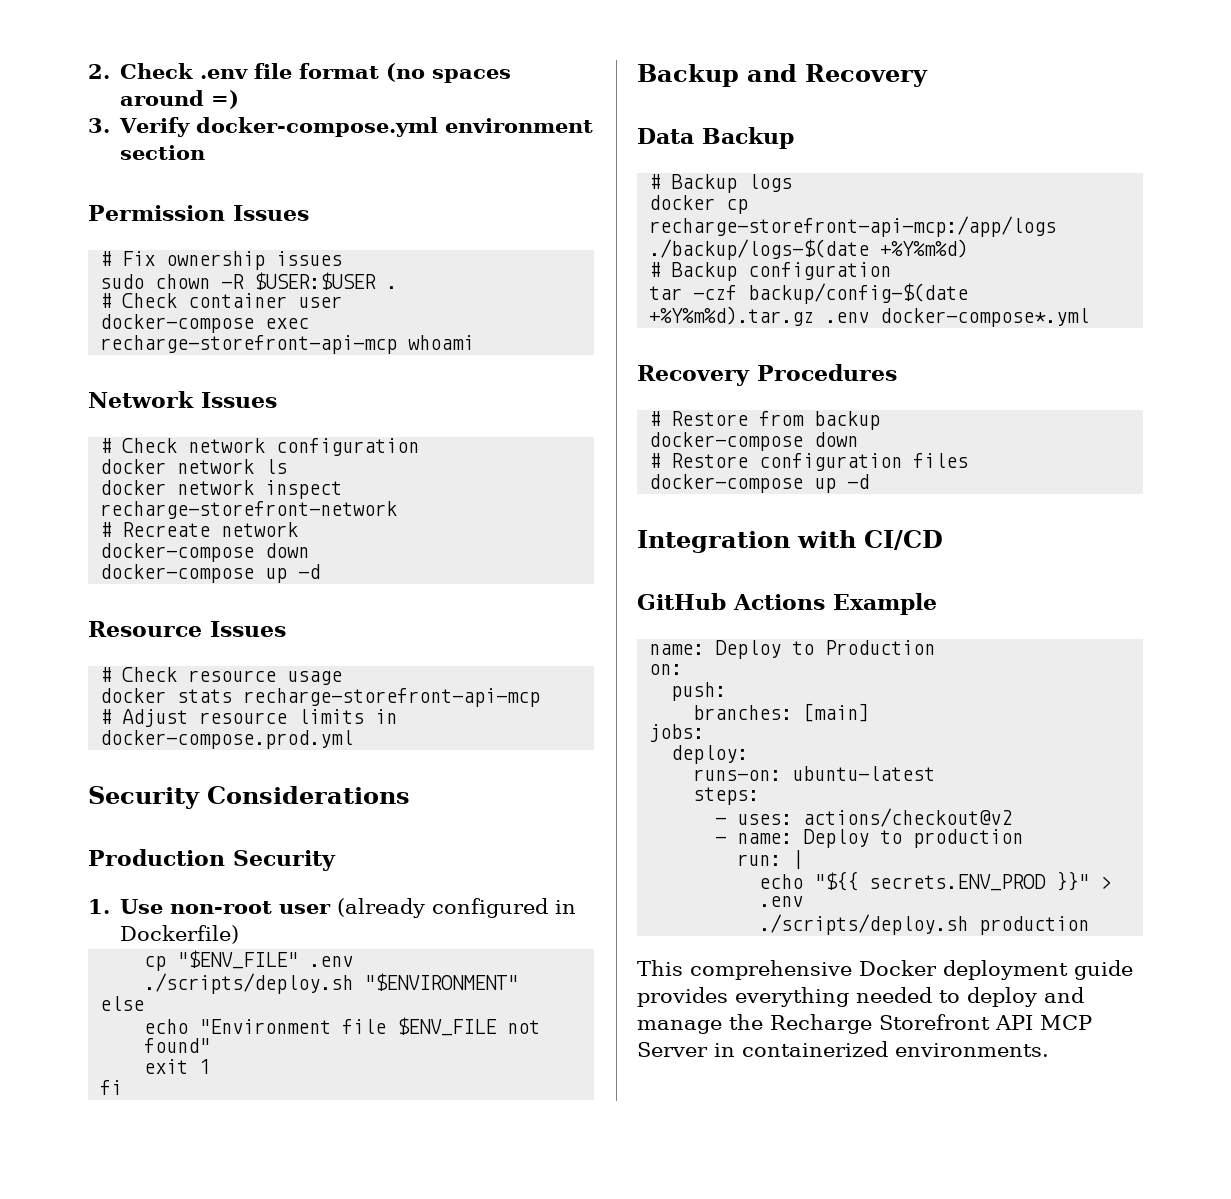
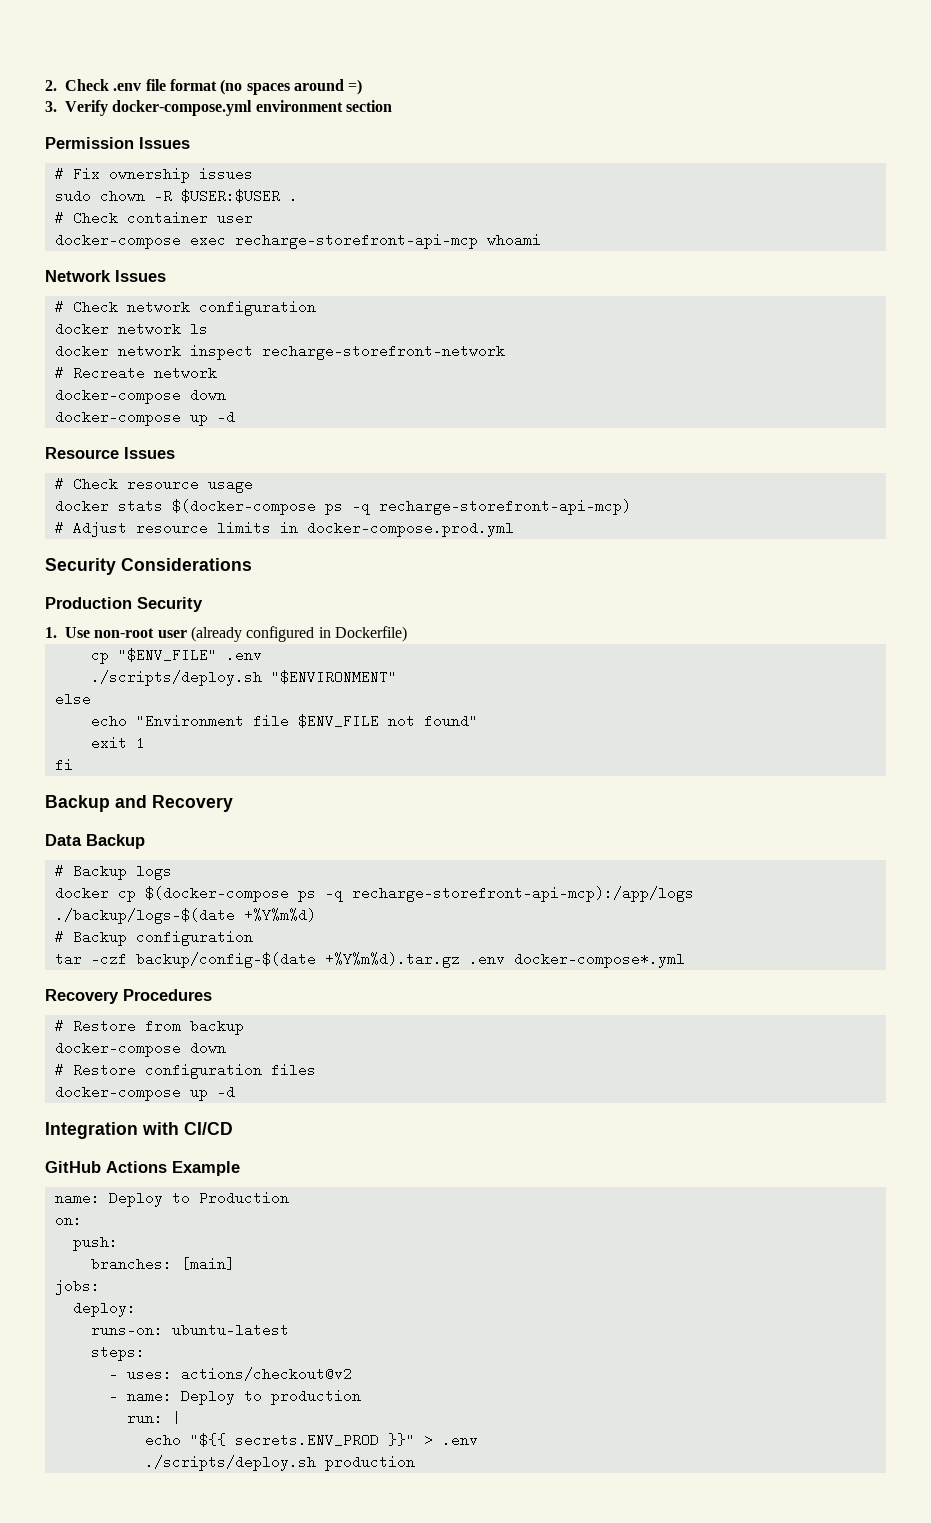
[243,688,541,707] recharge-storefront-api-mcp -> [171,499,631,515] $(docker-compose ps -q recharge-storefront-api-mcp)
[649,216,1057,237] recharge-storefront-api-mcp:/app/logs -> [144,886,694,902] $(docker-compose ps -q recharge-storefront-api-mcp):/app/logs
[637,960,1133,980] [637,987,1084,1007] [637,1014,1092,1034] [637,1041,1049,1057] // This comprehensive Docker deployment guide provides everything needed to deploy and manage the Recharge Storefront API MCP Server in containerized environments. -> (415, 1463) none

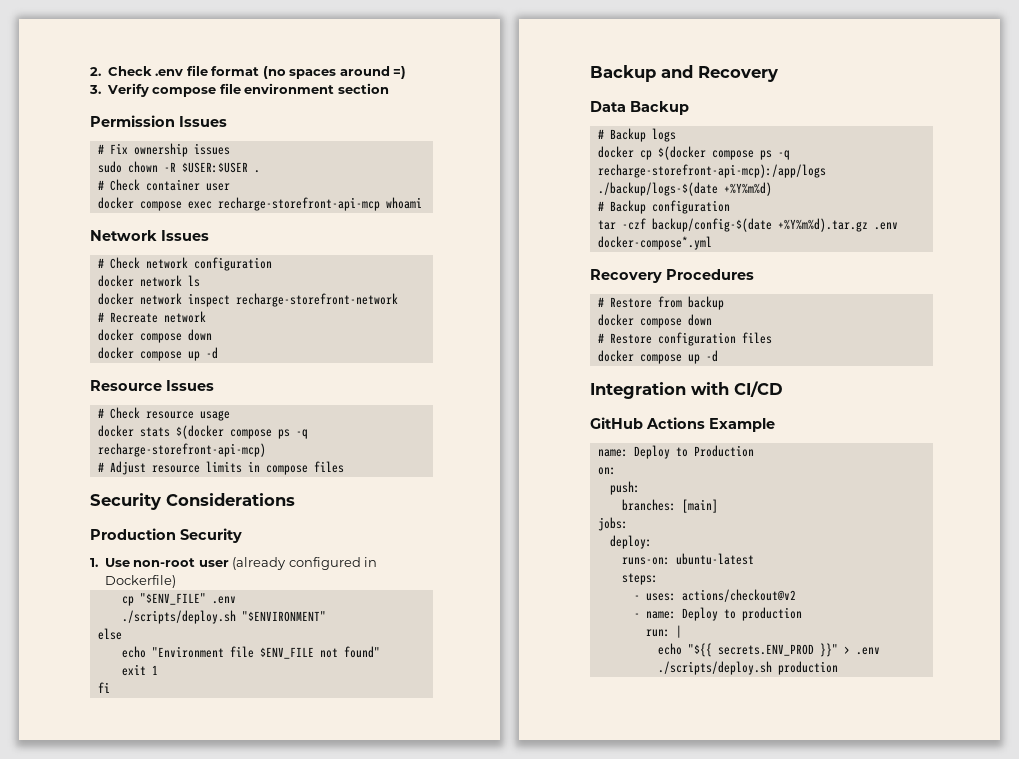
[112,100,253,116] docker-compose.yml -> [152,83,241,97] compose file
[54,233,181,249] docker-compose -> [97,197,182,211] docker compose
[54,388,226,404] [54,410,181,426] docker-compose down // docker-compose -> [97,329,212,343] [97,347,182,361] docker compose down // docker compose
[171,499,316,515] $(docker-compose -> [175,425,272,439] $(docker compose
[306,521,514,537] docker-compose.prod.yml -> [265,461,344,475] compose files
[144,886,289,902] $(docker-compose -> [657,146,754,160] $(docker compose
[54,1041,181,1057] docker-compose -> [597,314,682,328] docker compose
[54,1085,181,1101] docker-compose -> [597,350,682,364] docker compose

